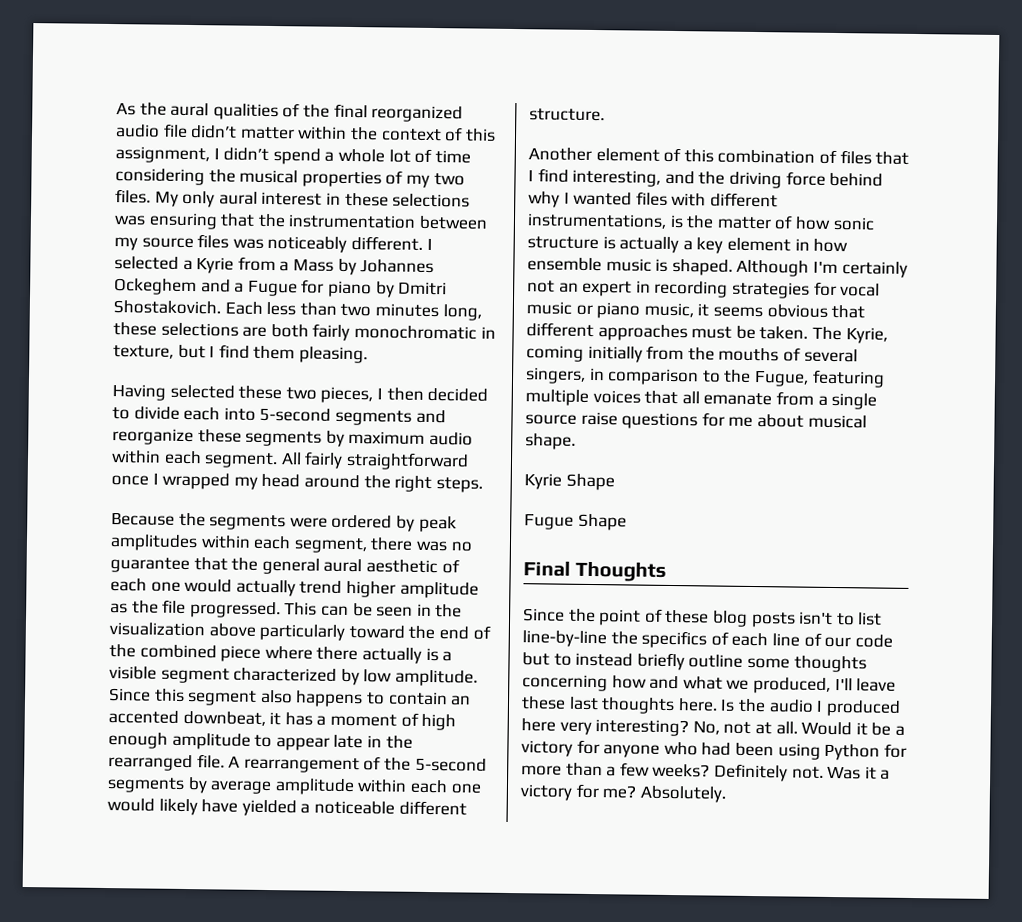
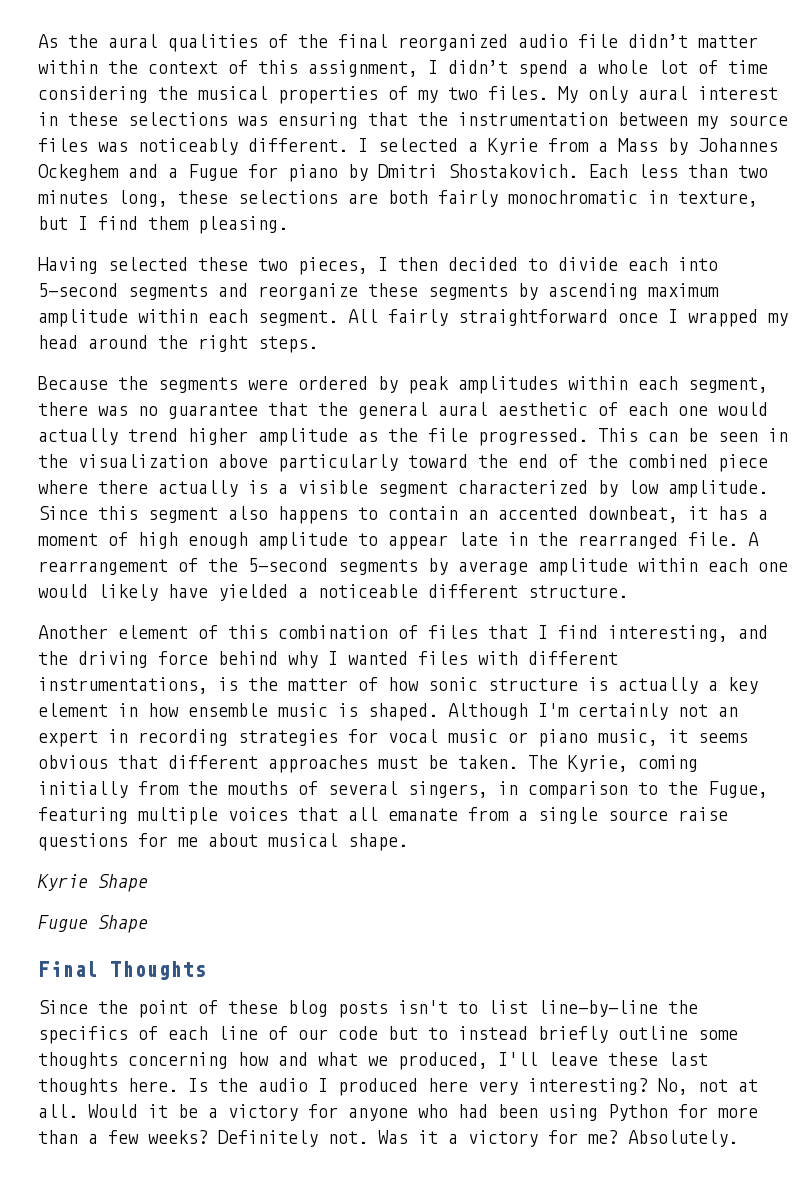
[348,430,473,446] maximum audio -> [548,283,719,300] [38,309,128,327] ascending maximum amplitude

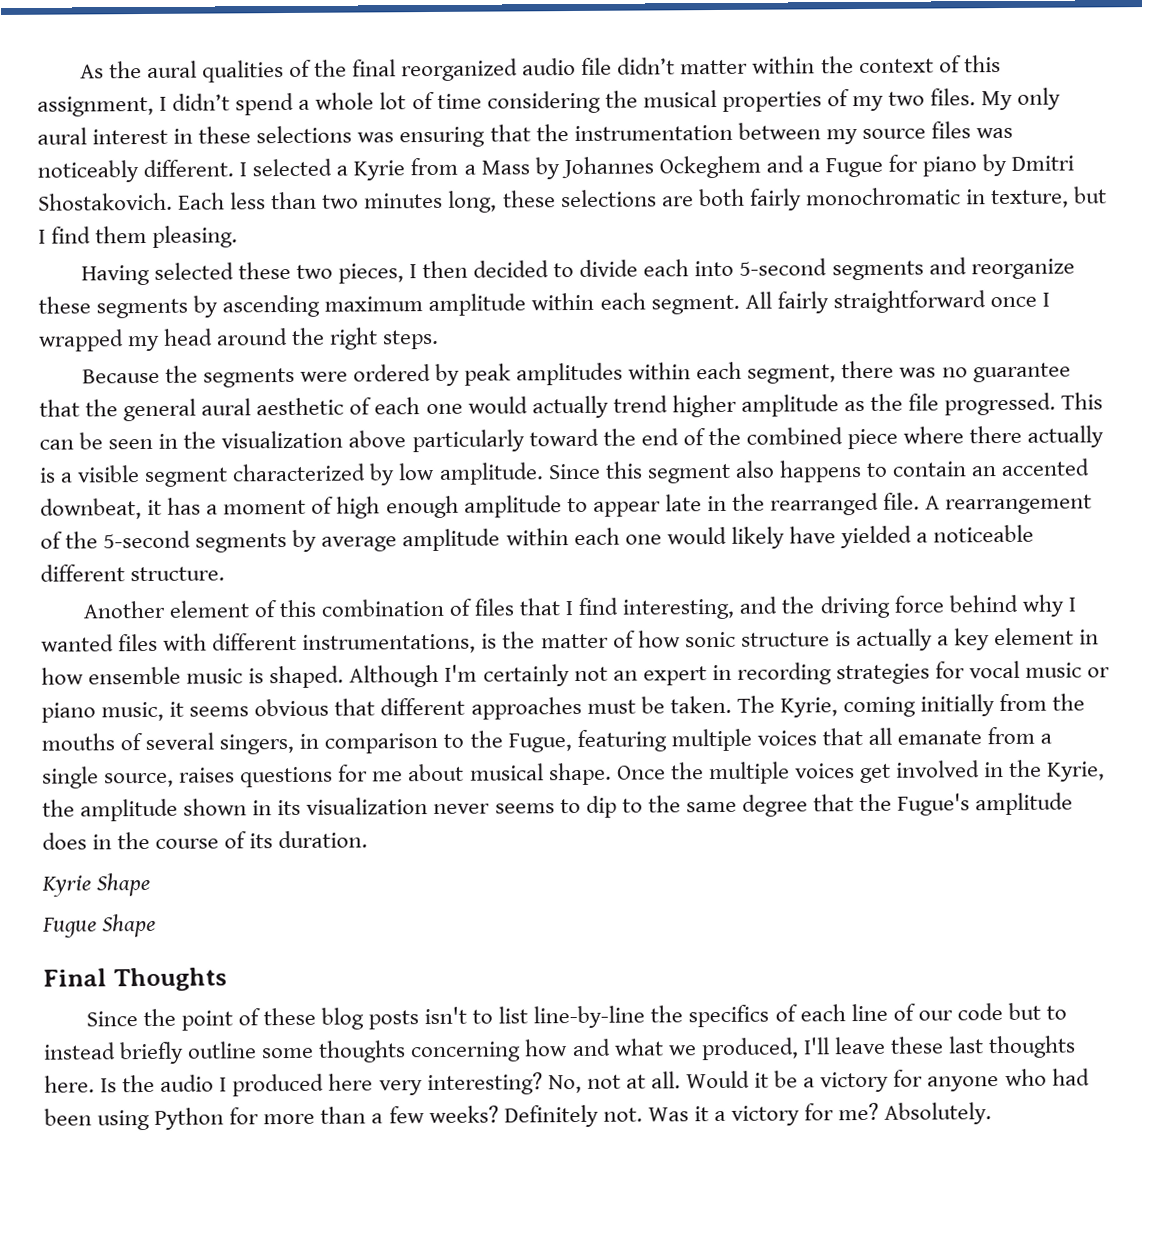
[608,807,728,821] source raise -> [104,767,236,788] source, raises
(408, 842) none -> [616,759,1106,785] [42,792,1074,822] [42,830,369,850] Once the multiple voices get involved in the Kyrie, the amplitude shown in its visualization never seems to dip to the same degree that the Fugue's amplitude does in the course of its duration.

